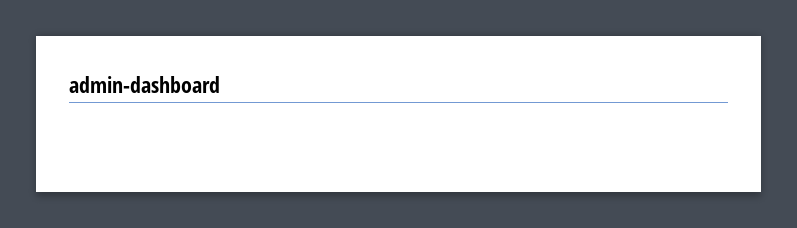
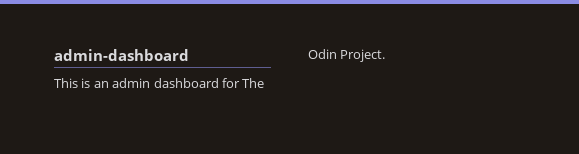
(220, 84) none -> [54,78,265,88] [308,49,386,62] // This is an admin dashboard for The Odin Project.

